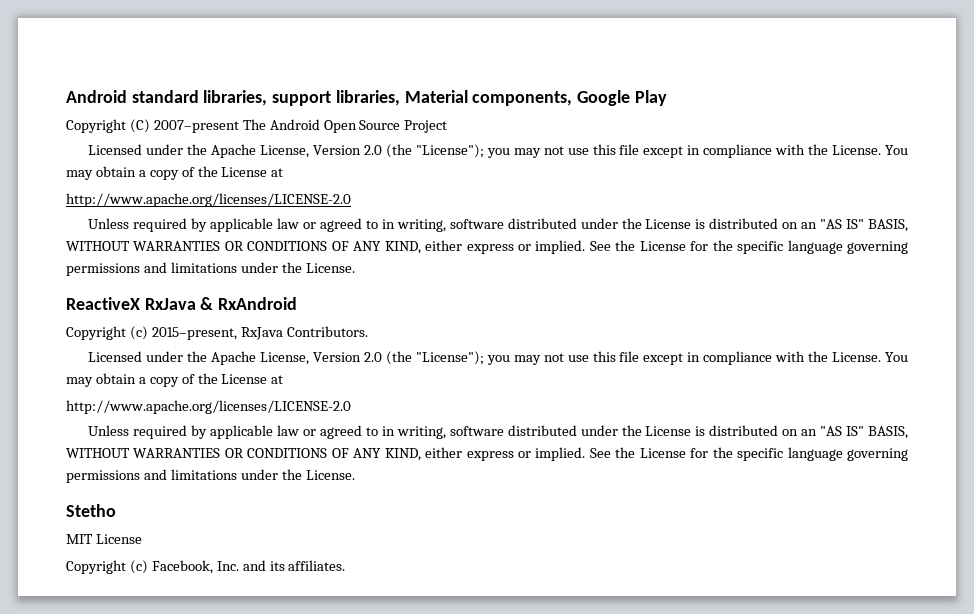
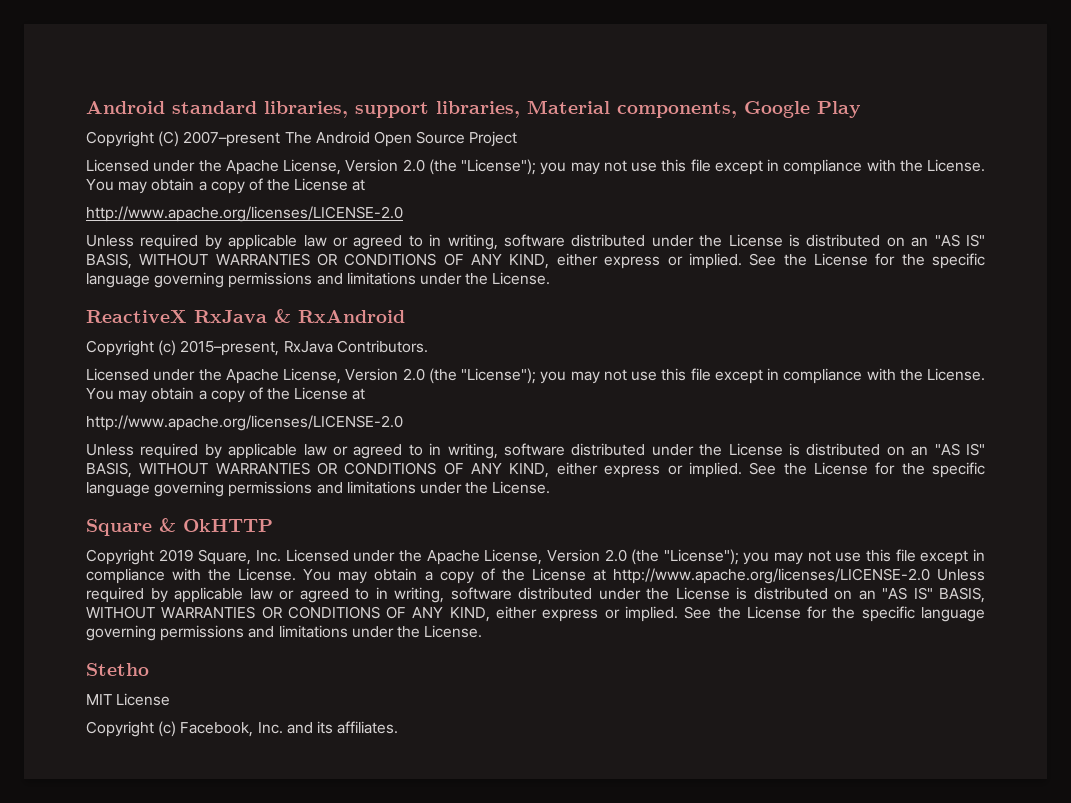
(355, 475) none -> [86,518,273,536] [86,549,985,565] [86,568,985,584] [86,587,985,603] [86,606,985,622] [86,625,483,641] // Square & OkHTTP // Copyright 2019 Square, Inc. Licensed under the Apache License, Version 2.0 (the "License"); you may not use this file except in compliance with the License. You may obtain a copy of the License at http://www.apache.org/licenses/LICENSE-2.0 Unless required by applicable law or agreed to in writing, software distributed under the License is distributed on an "AS IS" BASIS, WITHOUT WARRANTIES OR CONDITIONS OF ANY KIND, either express or implied. See the License for the specific language governing permissions and limitations under the License.

